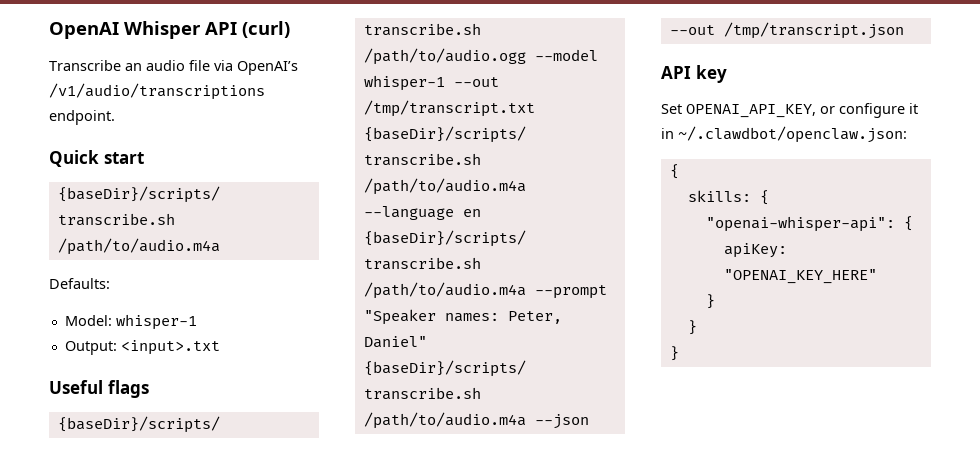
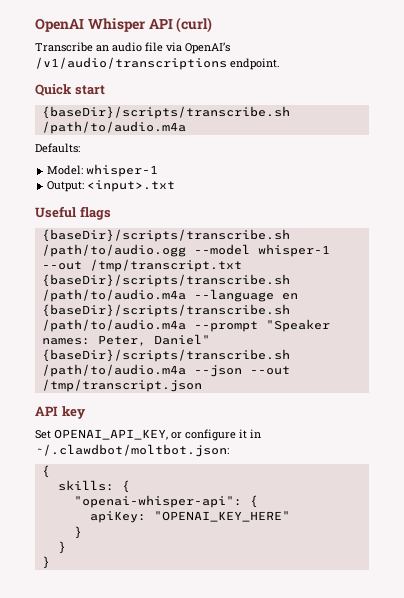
[678,126,907,143] ~/.clawdbot/openclaw.json: -> [35,444,229,457] ~/.clawdbot/moltbot.json:

